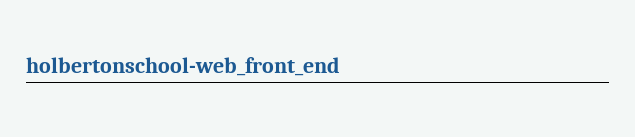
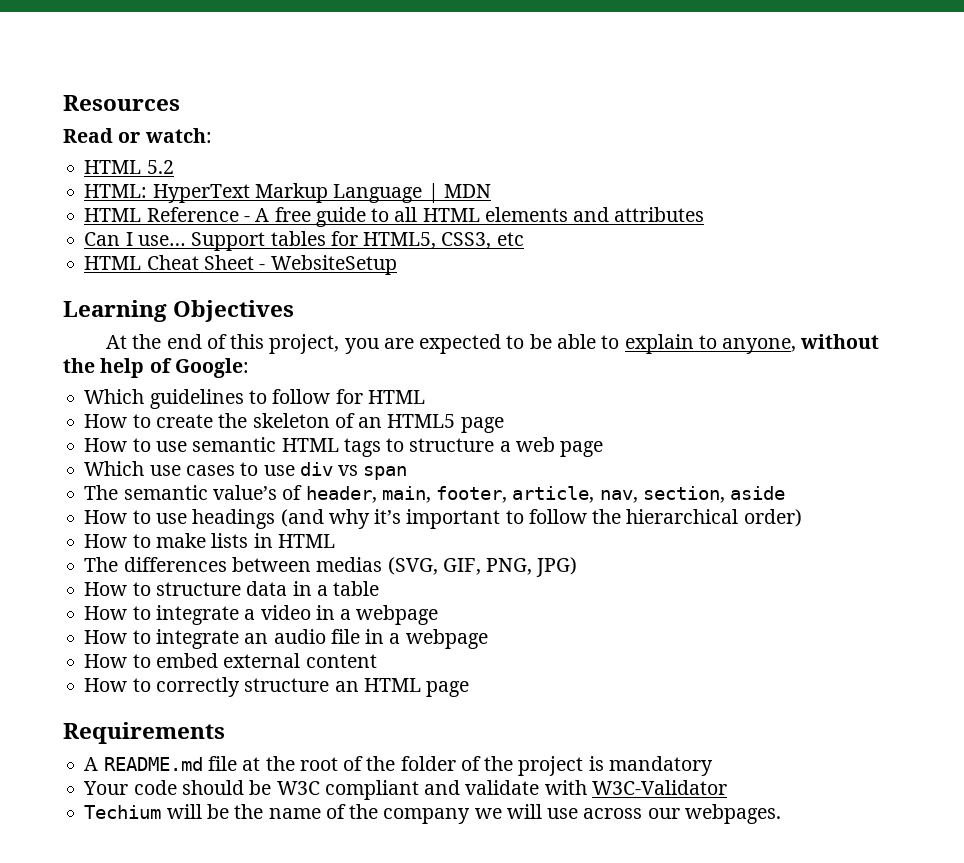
[26,57,340,76] holbertonschool-web_front_end -> [63,95,180,111] [63,128,212,143] [84,160,174,174] [84,183,491,203] [84,207,705,227] [84,231,524,251] [84,255,397,275] [63,300,295,322] [106,334,880,354] [63,358,249,378] [84,389,425,409] [84,413,504,433] [84,437,604,457] [84,461,408,480] [84,485,786,503] [84,509,802,529] [84,533,335,548] [84,557,578,577] [84,581,380,596] [84,605,439,625] [84,629,488,649] [84,653,377,668] [84,677,470,697] [63,722,225,744] [84,756,713,776] [83,780,727,800] [84,804,781,824] Resources // Read or watch: // HTML 5.2 // HTML: HyperText Markup Language | MDN // HTML Reference - A free guide to all HTML elements and attributes // Can I use… Support tables for HTML5, CSS3, etc // HTML Cheat Sheet - WebsiteSetup // Learning Objectives // At the end of this project, you are expected to be able to explain to anyone, without the help of Google: // Which guidelines to follow for HTML // How to create the skeleton of an HTML5 page // How to use semantic HTML tags to structure a web page // Which use cases to use div vs span // The semantic value’s of header, main, footer, article, nav, section, aside // How to use headings (and why it’s important to follow the hierarchical order) // How to make lists in HTML // The differences between medias (SVG, GIF, PNG, JPG) // How to structure data in a table // How to integrate a video in a webpage // How to integrate an audio file in a webpage // How to embed external content // How to correctly structure an HTML page // Requirements // A README.md file at the root of the folder of the project is mandatory // Your code should be W3C compliant and validate with W3C-Validator // Techium will be the name of the company we will use across our webpages.

